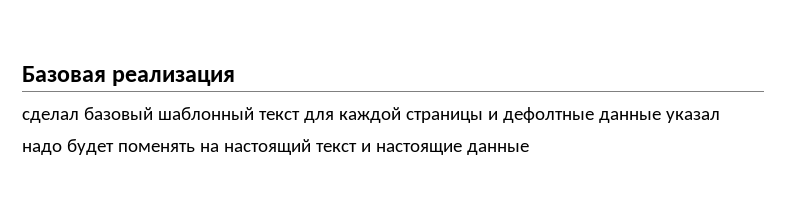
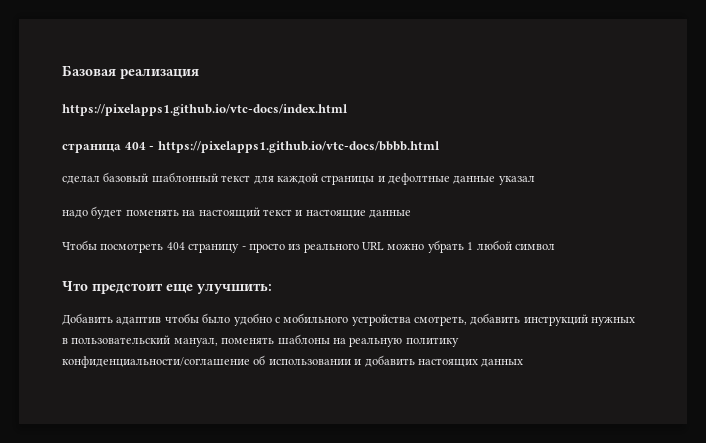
(236, 78) none -> [62,104,348,116] [62,141,440,153] // https://pixelapps1.github.io/vtc-docs/index.html // страница 404 - https://pixelapps1.github.io/vtc-docs/bbbb.html
(529, 149) none -> [62,240,555,253] [62,281,272,294] [62,313,636,326] [62,334,459,347] [62,355,524,368] // Чтобы посмотреть 404 страницу - просто из реального URL можно убрать 1 любой символ // Что предстоит еще улучшить: // Добавить адаптив чтобы было удобно с мобильного устройства смотреть, добавить инструкций нужных в пользовательский мануал, поменять шаблоны на реальную политику конфиденциальности/соглашение об использовании и добавить настоящих данных

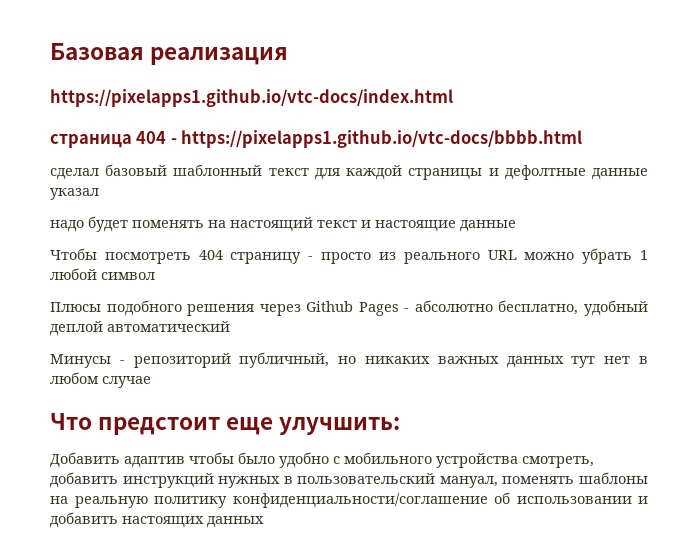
(555, 247) none -> [50,300,648,316] [50,321,230,336] [50,352,648,368] [50,372,151,388] // Плюсы подобного решения через Github Pages - абсолютно бесплатно, удобный деплой автоматический // Минусы - репозиторий публичный, но никаких важных данных тут нет в любом случае

